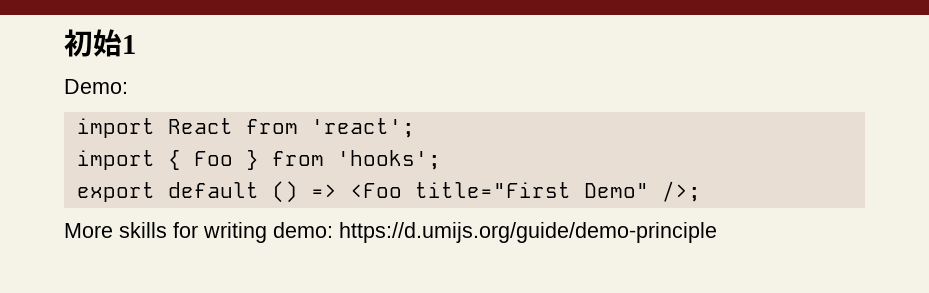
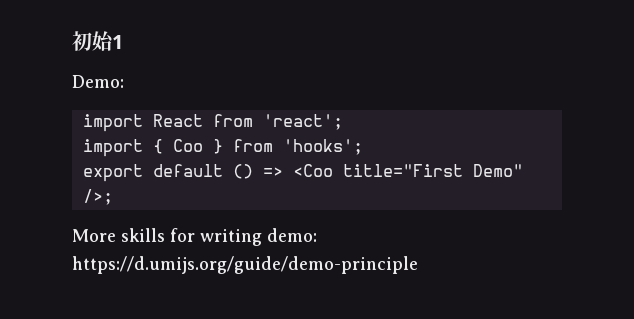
[193,151,233,166] Foo -> [172,139,203,152] Coo
[349,183,402,198] <Foo -> [292,164,333,177] <Coo

